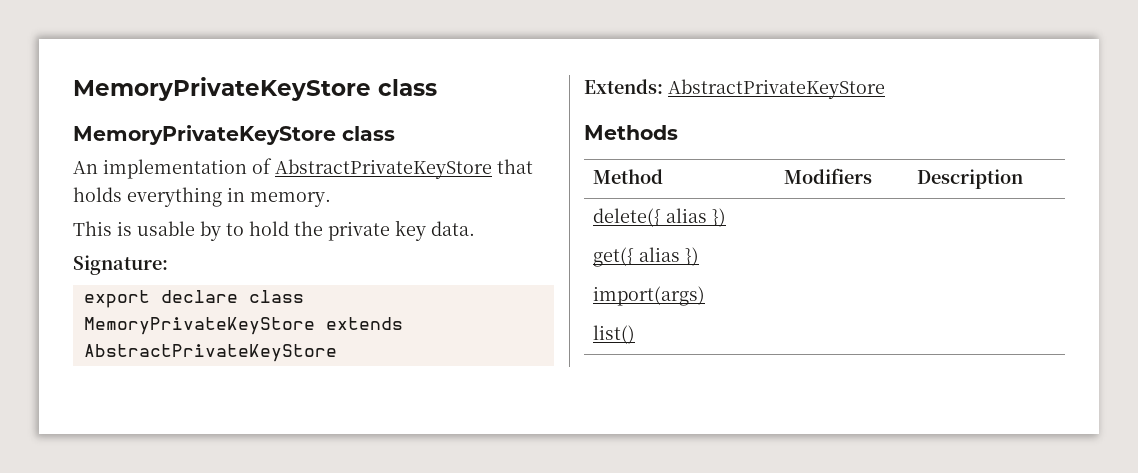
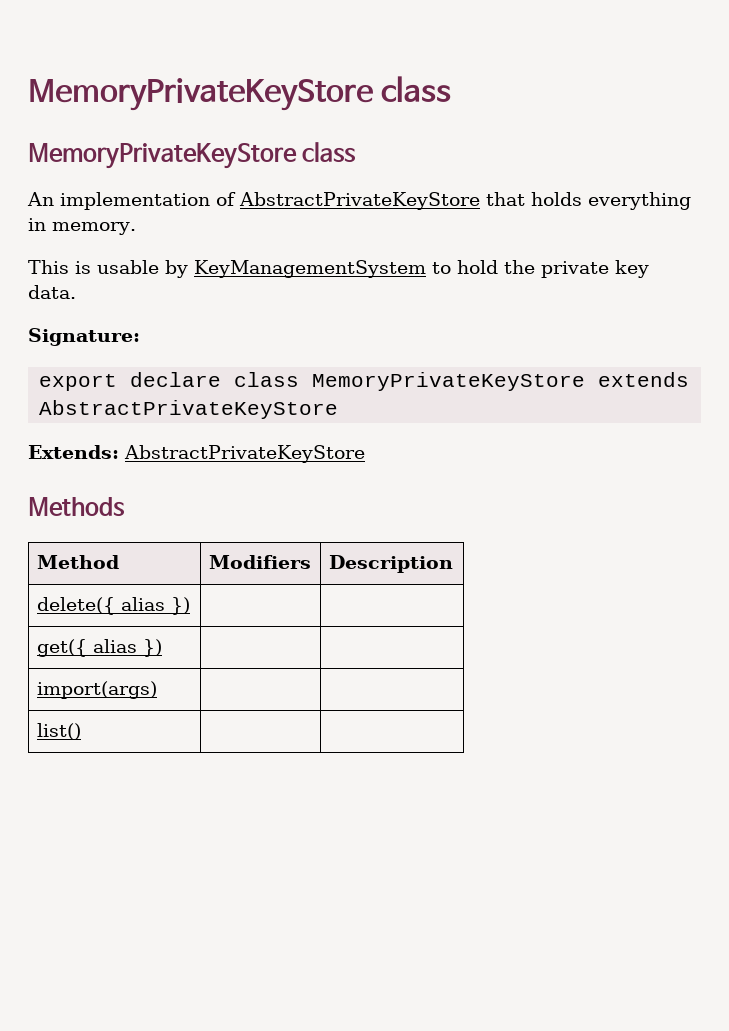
(221, 231) none -> [194,260,426,278] KeyManagementSystem

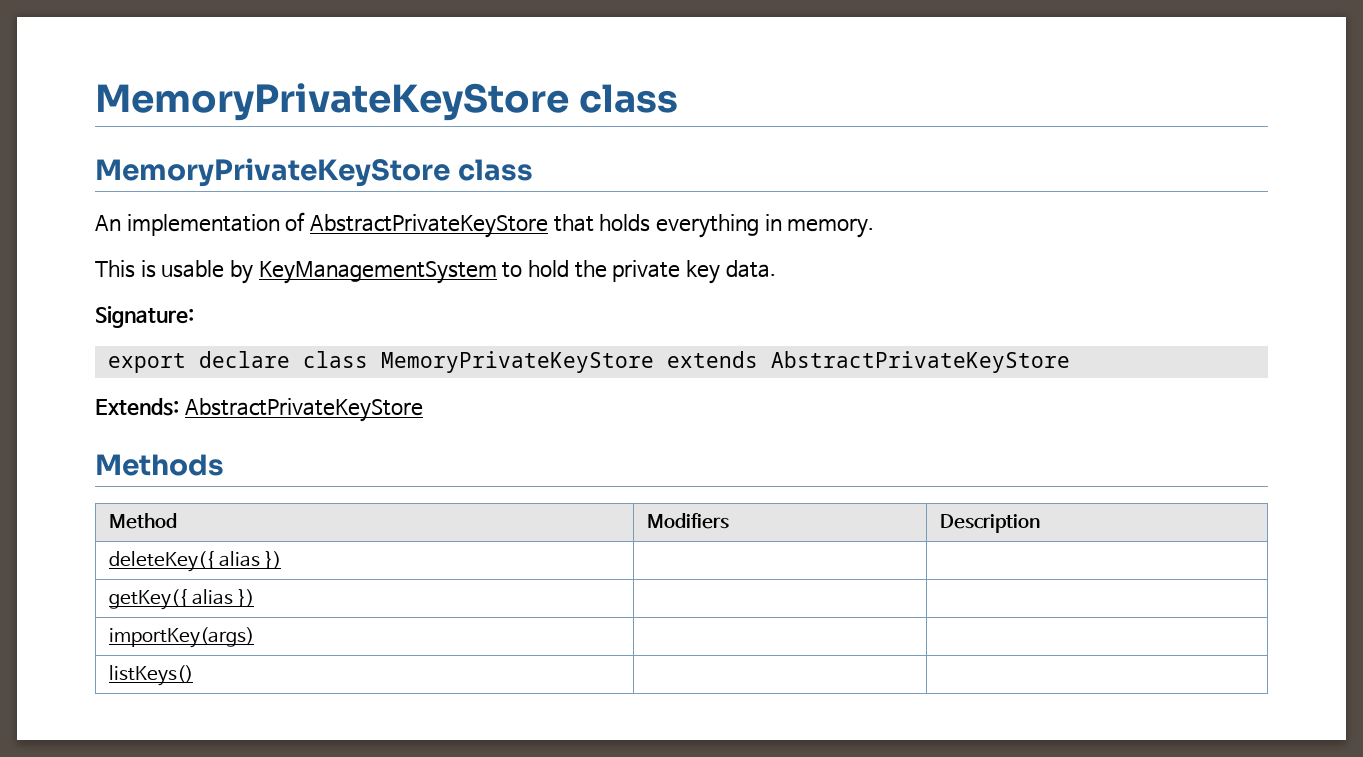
[36,597,190,615] [36,639,162,657] [36,681,157,699] [36,723,81,740] delete({ alias }) | | // get({ alias }) | | // import(args) | | // list() -> [109,551,282,572] [109,589,255,610] [109,627,255,648] [109,665,194,686] deleteKey({ alias }) | | // getKey({ alias }) | | // importKey(args) | | // listKeys()

